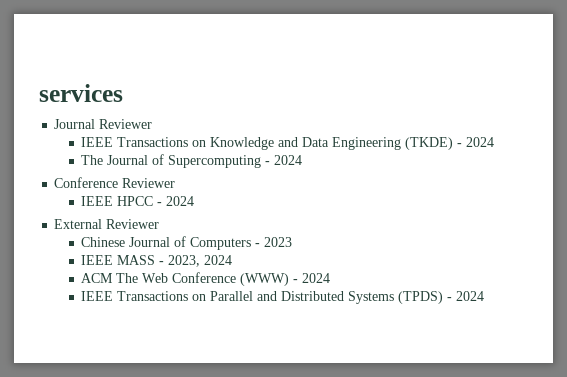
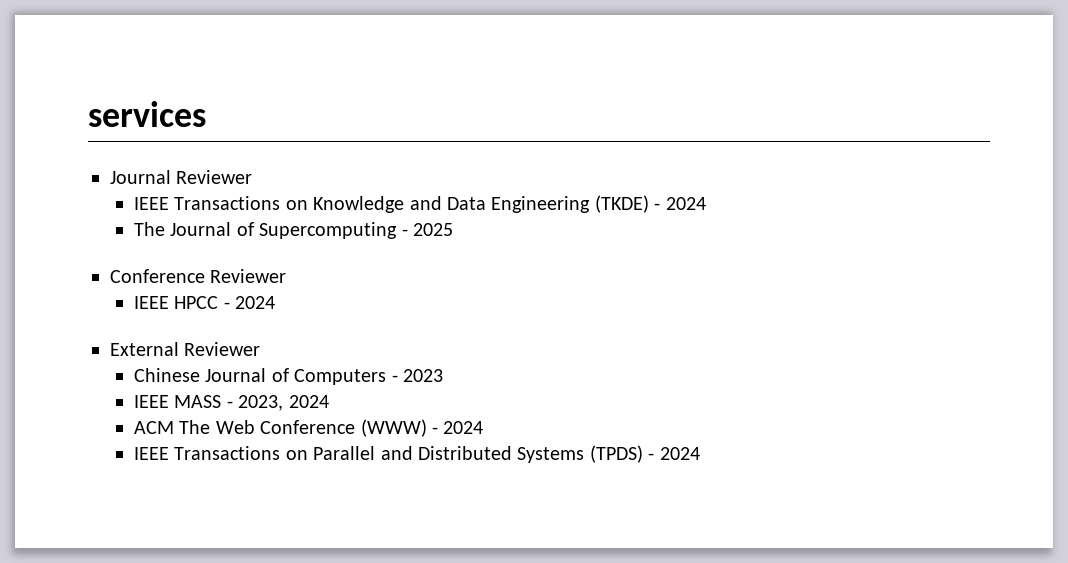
[274,155,303,165] 2024 -> [412,223,453,236] 2025

